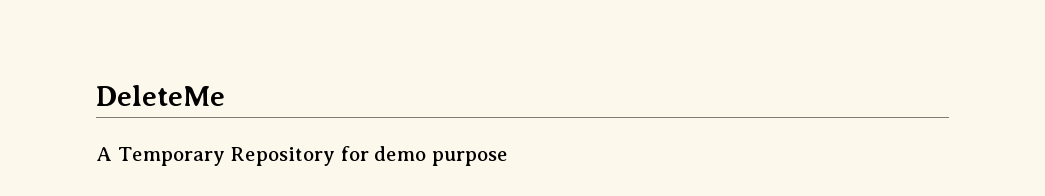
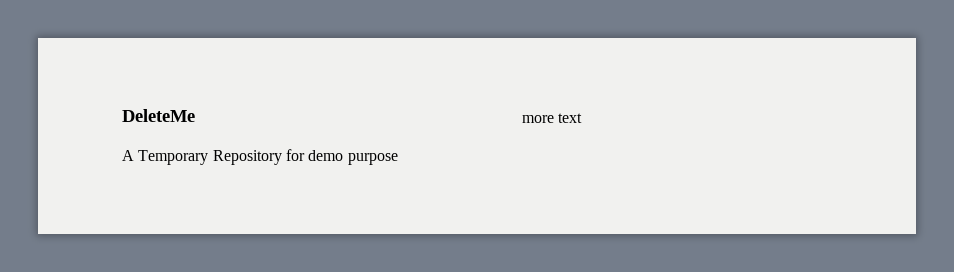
(508, 158) none -> [522,113,583,123] // more text

